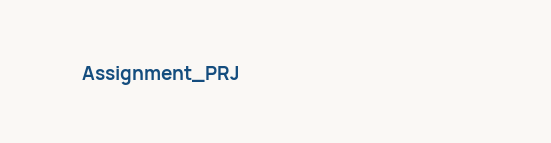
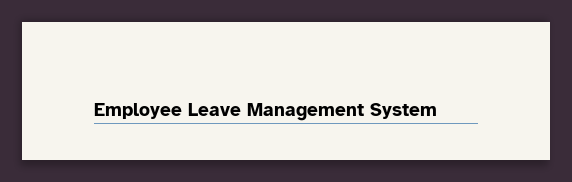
[82,66,240,85] Assignment_PRJ -> [94,103,437,121] Employee Leave Management System

